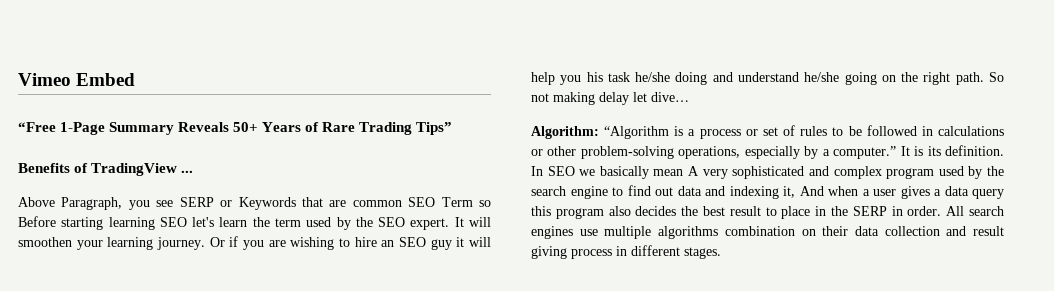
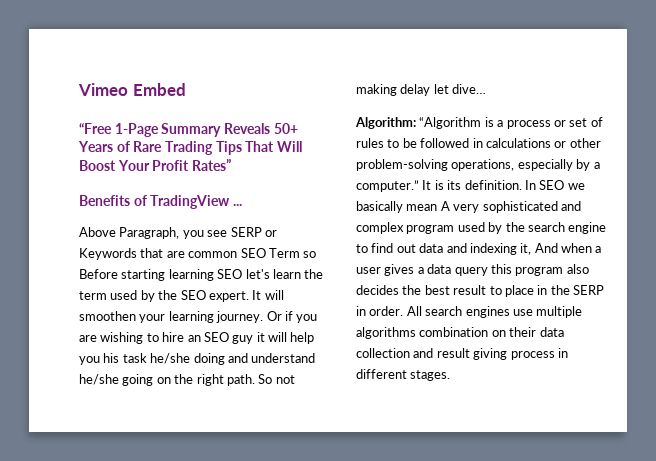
[416,122,453,135] Tips” -> [215,141,302,155] [79,158,231,171] Tips That Will Boost Your Profit Rates”

